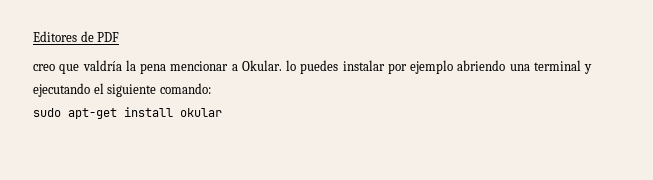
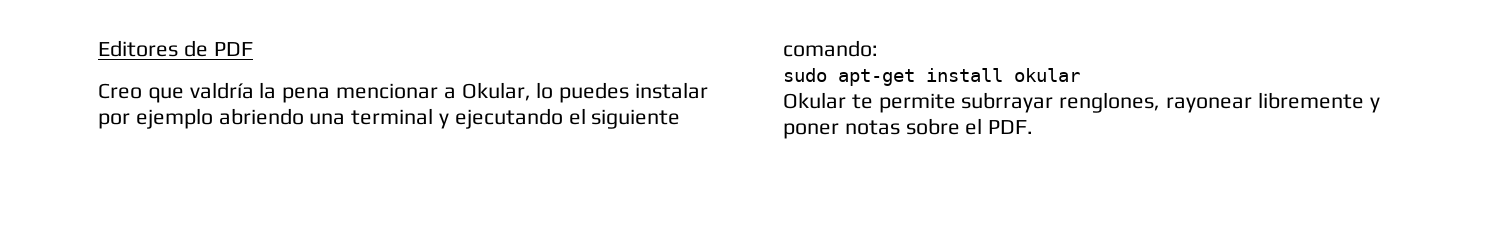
[33,64,55,71] creo -> [98,83,142,99] Creo
[241,60,282,71] Okular. -> [461,82,531,101] Okular,
(222, 112) none -> [783,92,1380,113] [783,118,1034,139] // Okular te permite subrrayar renglones, rayonear libremente y poner notas sobre el PDF.

